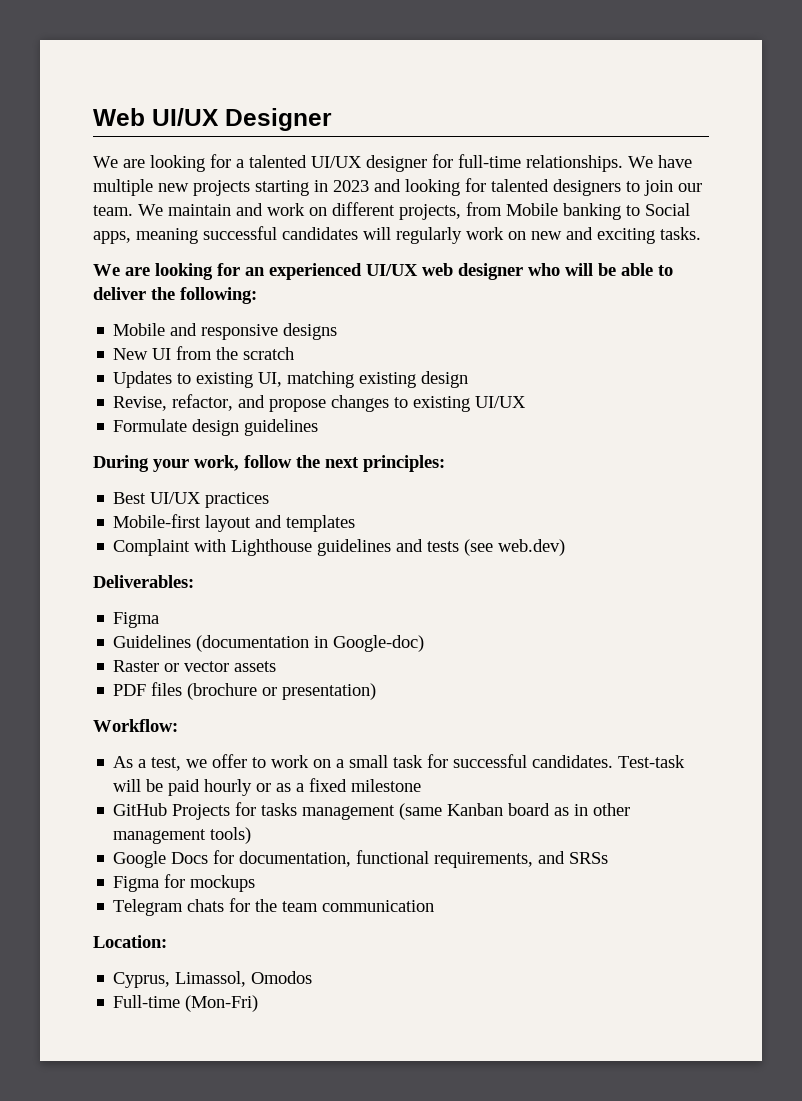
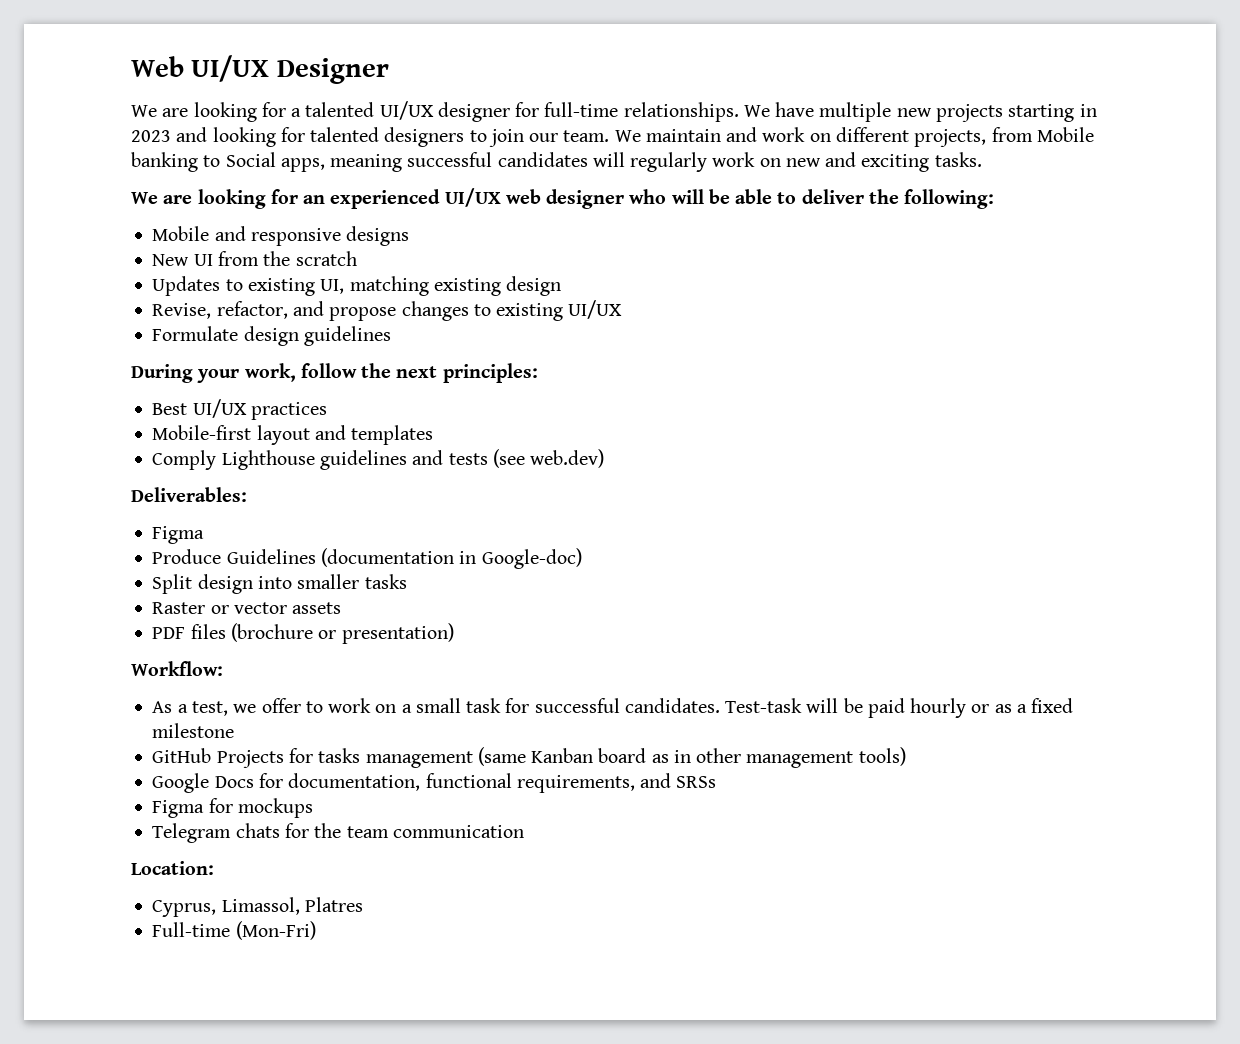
[113,539,227,556] Complaint with -> [152,450,217,470] Comply
(160, 620) none -> [152,549,222,564] Produce
(425, 643) none -> [152,574,407,594] // Split design into smaller tasks
[251,971,313,984] Omodos -> [304,897,363,912] Platres

